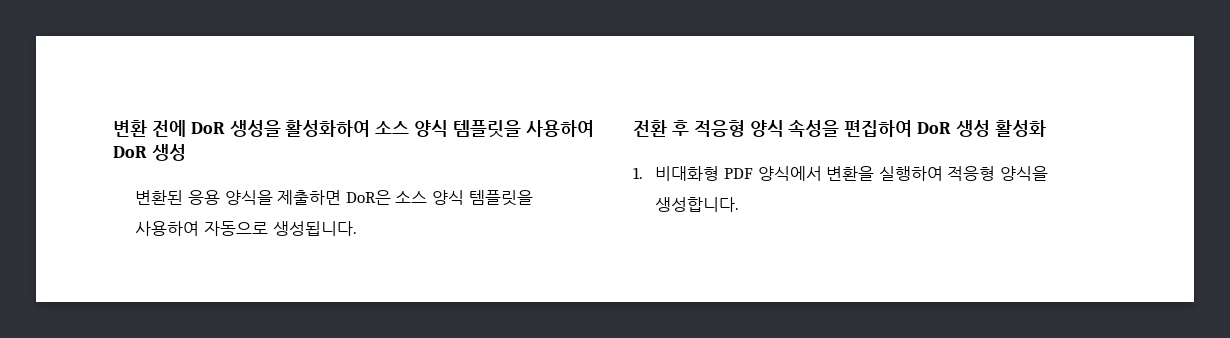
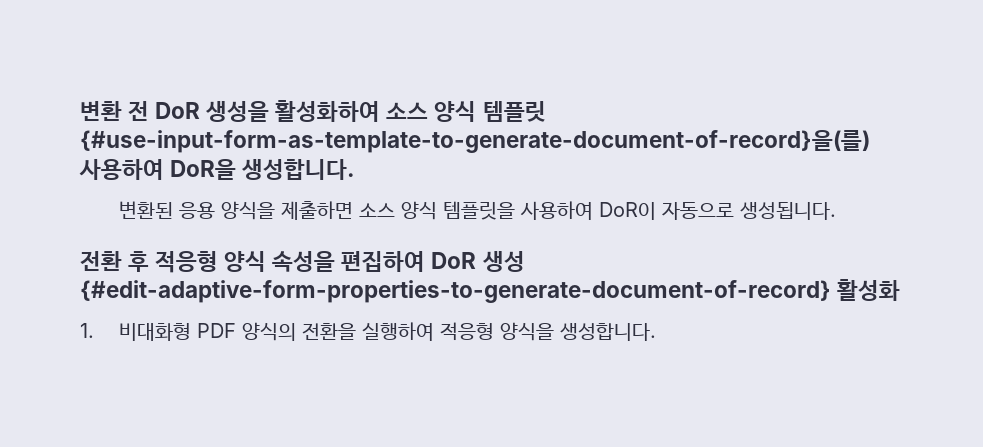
[151,120,186,137] 전에 -> [128,101,150,121] 전
[453,120,594,138] [113,144,186,161] 템플릿을 사용하여 DoR 생성 -> [482,101,546,122] [80,130,870,153] [79,159,356,180] 템플릿 {#use-input-form-as-template-to-generate-document-of-record}을(를) 사용하여 DoR을 생성합니다.
[345,190,533,206] [135,221,200,236] DoR은 소스 양식 템플릿을 사용하여 -> [358,201,656,220] 소스 양식 템플릿을 사용하여 DoR이
(991, 128) none -> [80,280,831,303] {#edit-adaptive-form-properties-to-generate-document-of-record}
[757,166,875,181] 양식에서 변환을 -> [241,322,356,341] 양식의 전환을

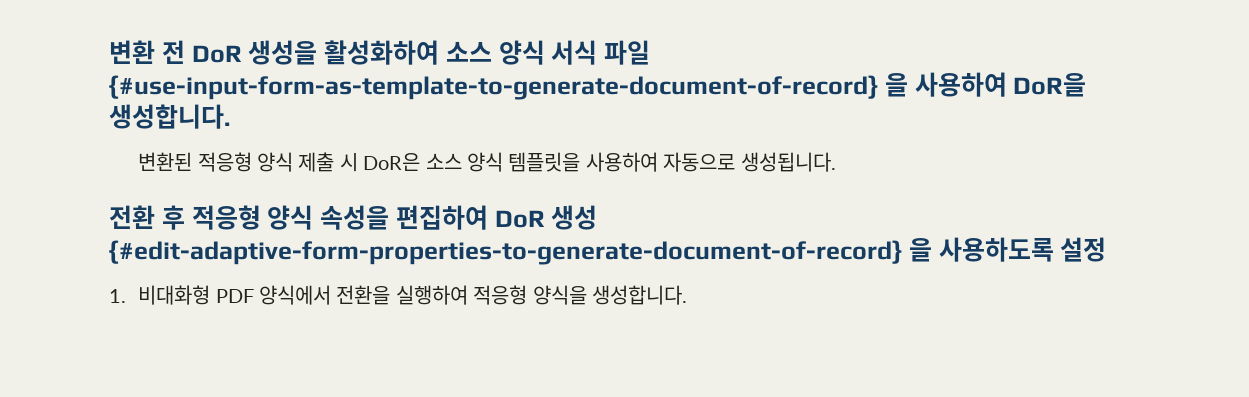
[482,101,546,122] [80,130,870,153] 템플릿 {#use-input-form-as-template-to-generate-document-of-record}을(를) -> [551,40,650,65] [109,73,908,100] 서식 파일 {#use-input-form-as-template-to-generate-document-of-record} 을
[178,201,353,220] 응용 양식을 제출하면 -> [197,152,421,172] 적응형 양식 제출 시 DoR은
[598,202,656,220] DoR이 -> (658, 162) none
[837,279,901,301] 활성화 -> [908,237,1107,262] 을 사용하도록 설정
[241,322,296,341] 양식의 -> [258,285,331,305] 양식에서

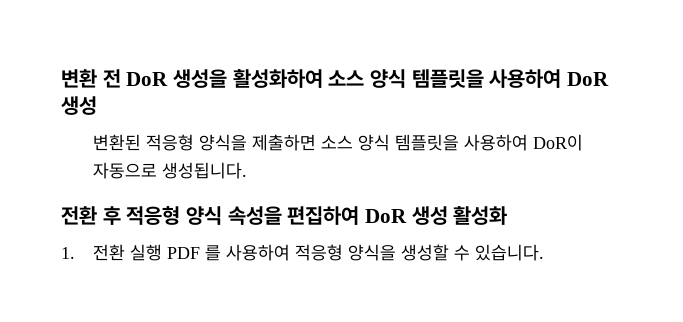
[551,40,650,65] [109,72,1087,100] [109,104,230,129] [138,152,658,172] 서식 파일 {#use-input-form-as-template-to-generate-document-of-record} 을 사용하여 DoR을 생성합니다. // 변환된 적응형 양식 제출 시 DoR은 소스 양식 템플릿을 사용하여 -> [411,69,610,88] [61,96,97,115] [92,134,583,151] 템플릿을 사용하여 DoR 생성 // 변환된 적응형 양식을 제출하면 소스 양식 템플릿을 사용하여 DoR이
[109,237,1107,265] [109,285,687,305] {#edit-adaptive-form-properties-to-generate-document-of-record} 을 사용하도록 설정 // 1. 비대화형 PDF 양식에서 전환을 실행하여 적응형 양식을 생성합니다. -> [453,206,508,225] [61,244,544,261] 활성화 // 1. 전환 실행 PDF 를 사용하여 적응형 양식을 생성할 수 있습니다.

